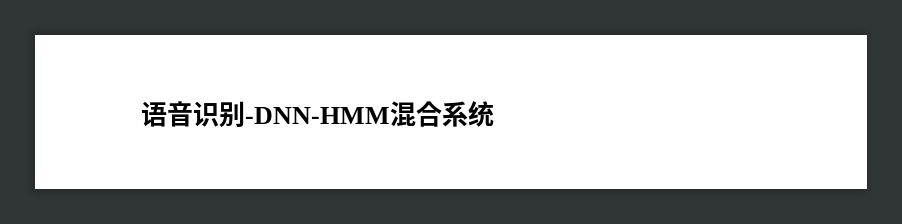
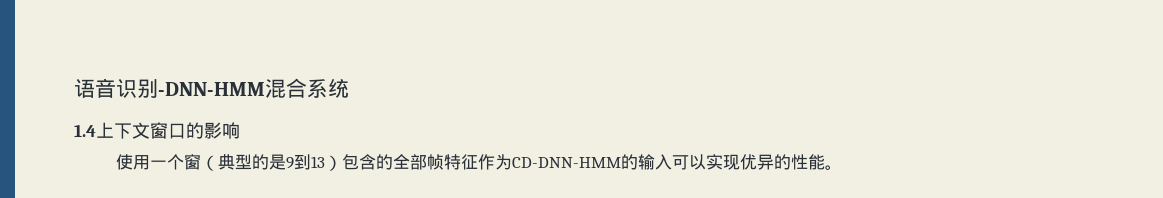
(494, 114) none -> [74,122,240,139] [116,154,843,171] // 1.4上下文窗口的影响 // 使用一个窗（典型的是9到13）包含的全部帧特征作为CD-DNN-HMM的输入可以实现优异的性能。

